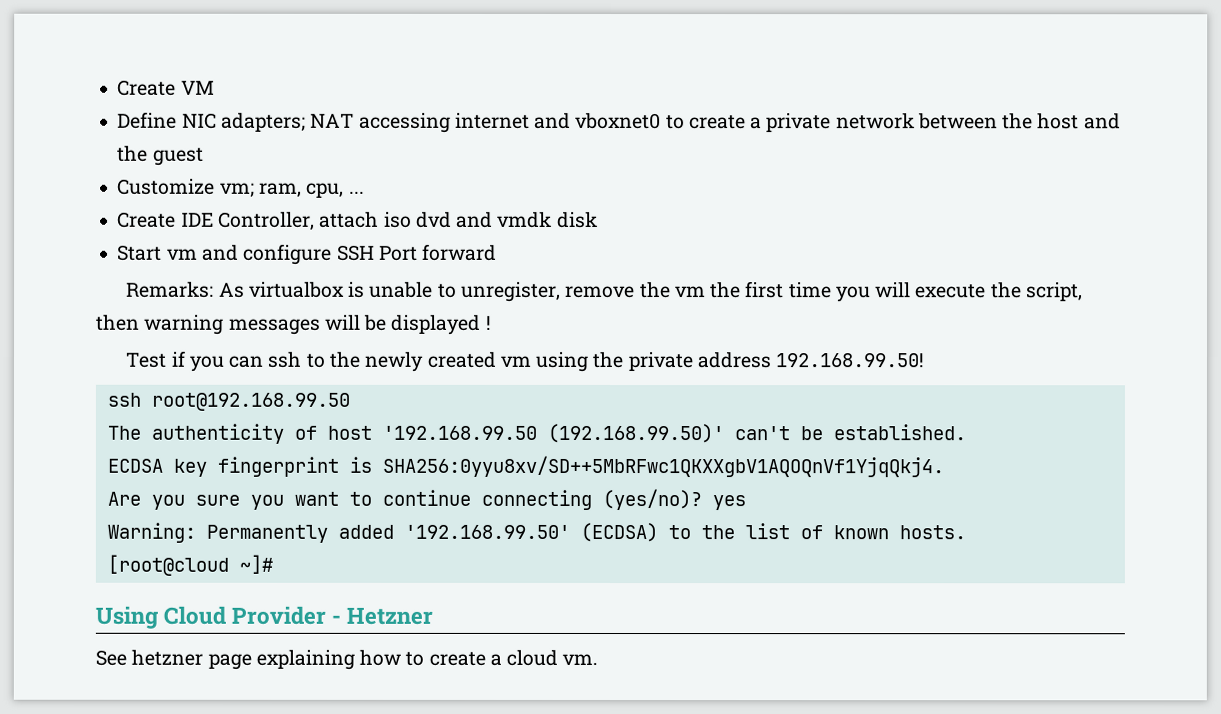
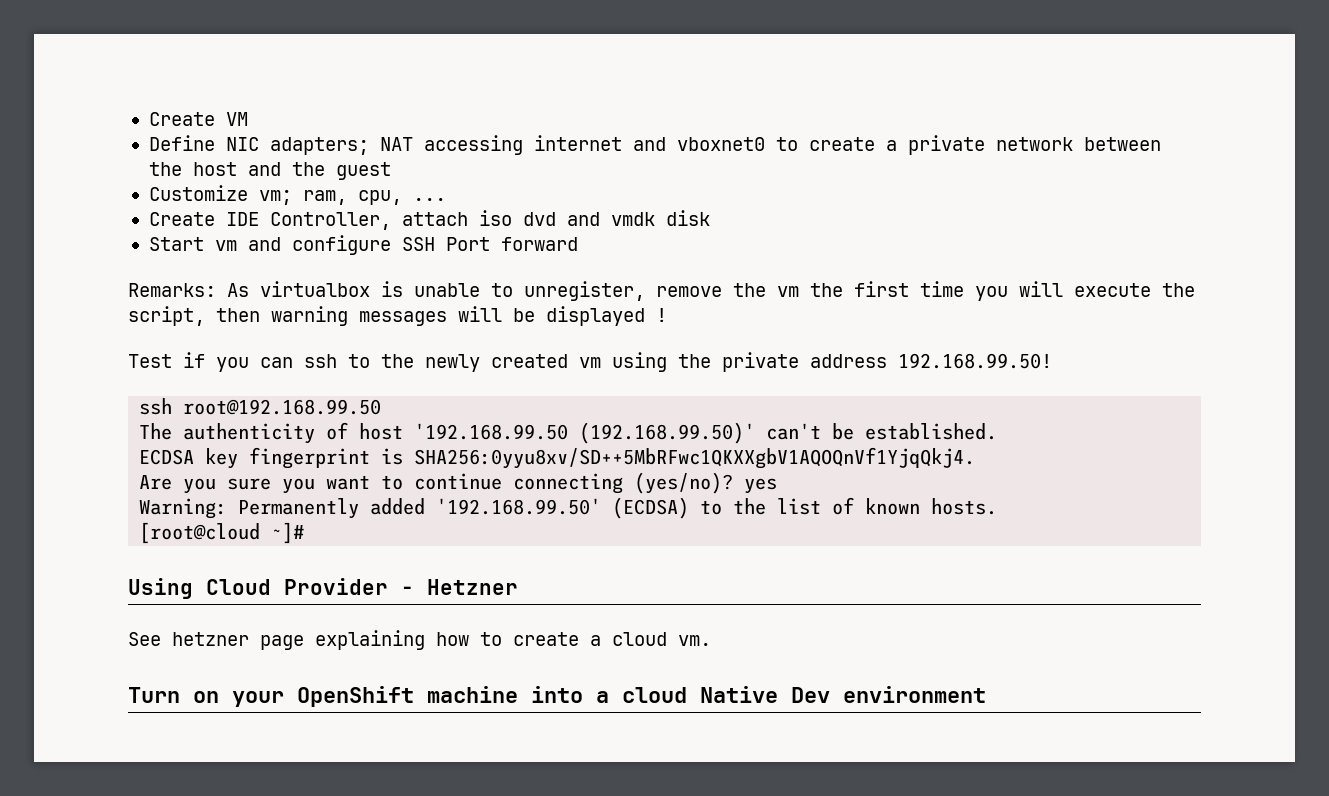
(599, 659) none -> [128,686,986,707] // Turn on your OpenShift machine into a cloud Native Dev environment

